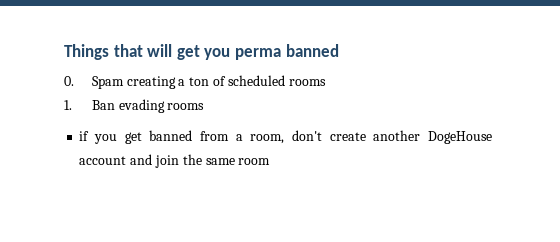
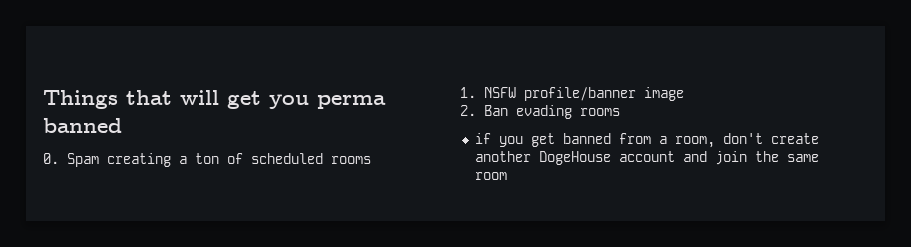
(72, 105) none -> [483,87,684,101] [460,105,476,116] NSFW profile/banner image // 2.

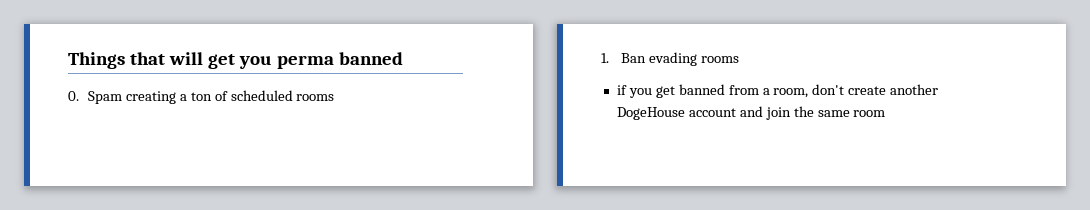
[483,87,684,101] [460,105,476,116] NSFW profile/banner image // 2. -> (609, 58) none

